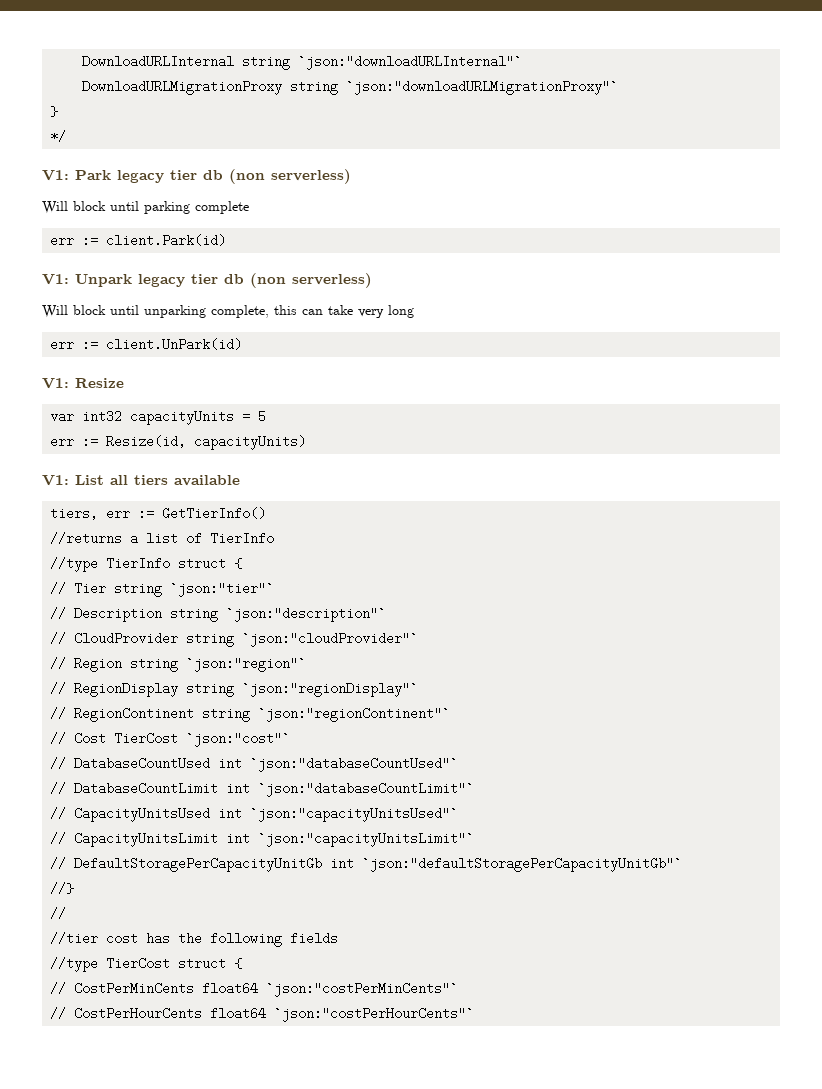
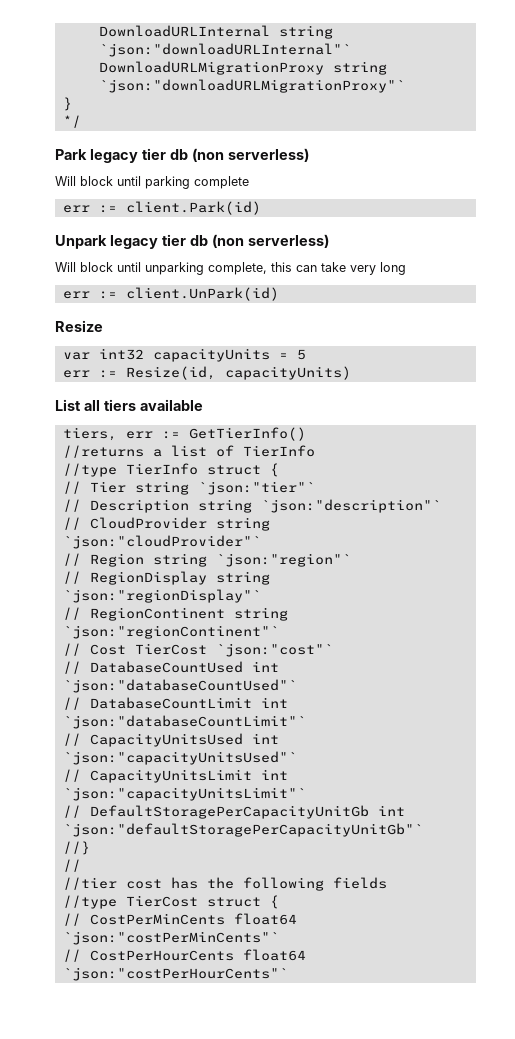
[42,170,69,181] V1: -> (81, 121) none
[42,274,69,285] V1: -> (261, 208) none
[42,378,69,389] V1: -> (279, 294) none
[42,475,69,486] V1: -> (351, 373) none

